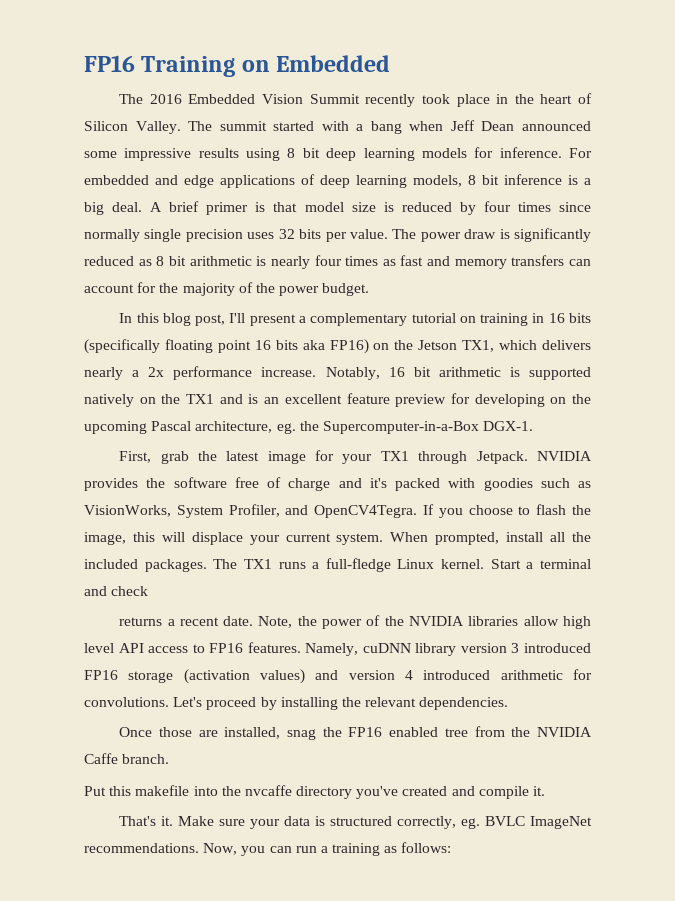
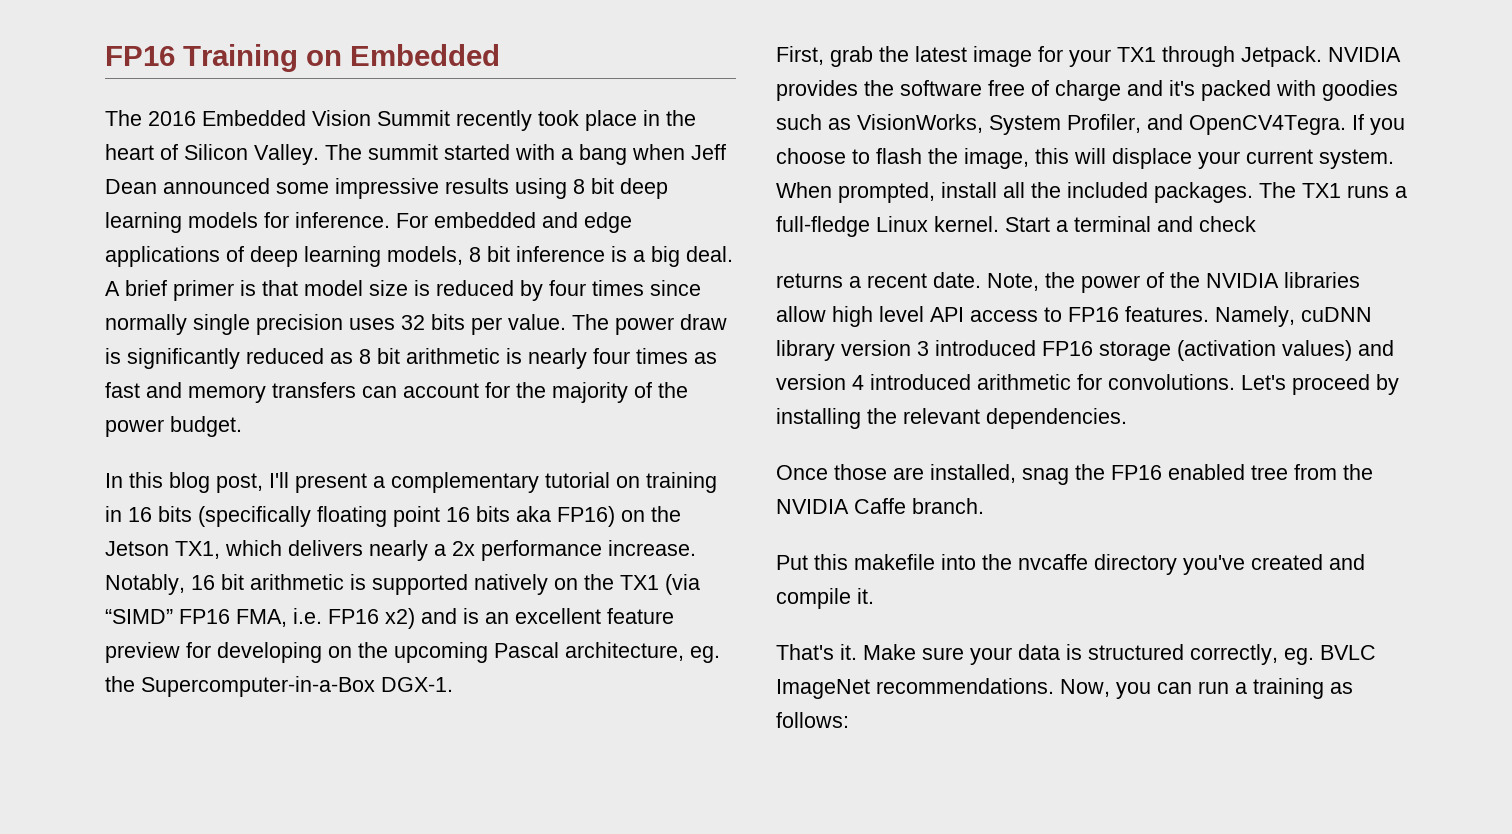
(215, 399) none -> [665,574,700,595] [105,608,415,629] (via “SIMD” FP16 FMA, i.e. FP16 x2)

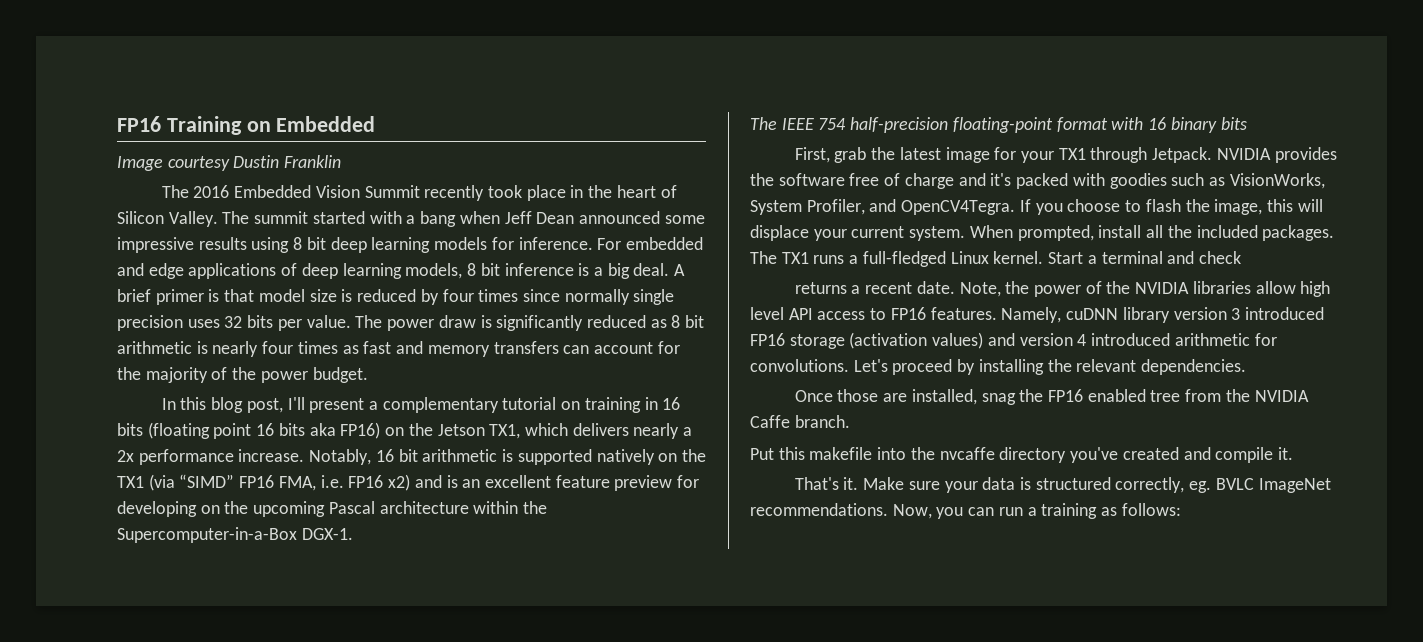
(500, 55) none -> [117,155,342,171] // Image courtesy Dustin Franklin
[198,506,387,527] (specifically floating -> [147,422,210,439] (floating
[565,642,720,663] architecture, eg. -> [379,501,519,514] architecture within
(453, 684) none -> [750,117,1247,133] // The IEEE 754 half-precision floating-point format with 16 binary bits
[776,216,870,237] full-fledge -> [862,251,946,267] full-fledged

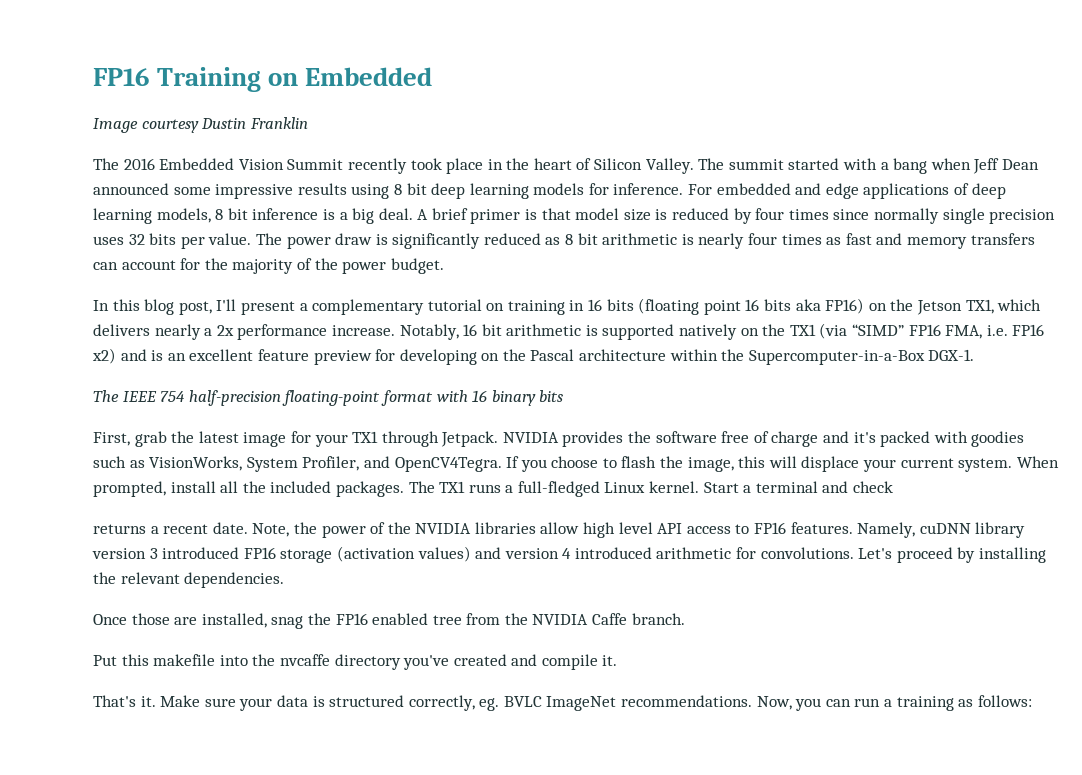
[253,501,326,517] upcoming -> (526, 355) none

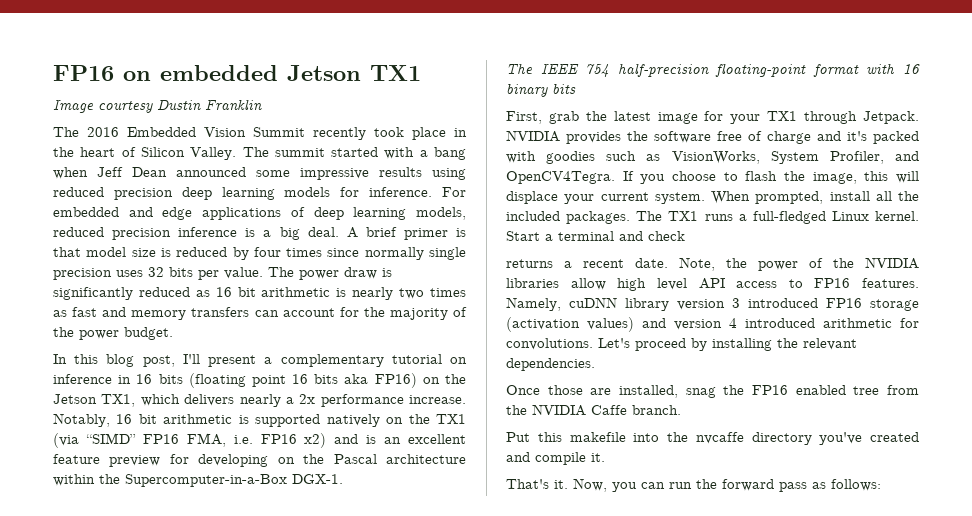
[93,67,433,92] FP16 Training on Embedded -> [53,65,421,81] FP16 on embedded Jetson TX1
[393,183,427,195] 8 bit -> [53,187,173,200] reduced precision
[215,208,248,220] 8 bit -> [53,227,172,240] reduced precision
[565,234,574,245] 8 -> [215,287,232,297] 16
[748,233,778,245] four -> [399,288,425,299] two
[507,300,565,315] training -> [53,374,112,384] inference
[160,695,753,711] Make sure your data is structured correctly, eg. BVLC ImageNet recommendations. -> (568, 484) none
[884,696,954,711] a training -> [696,479,807,492] the forward pass

